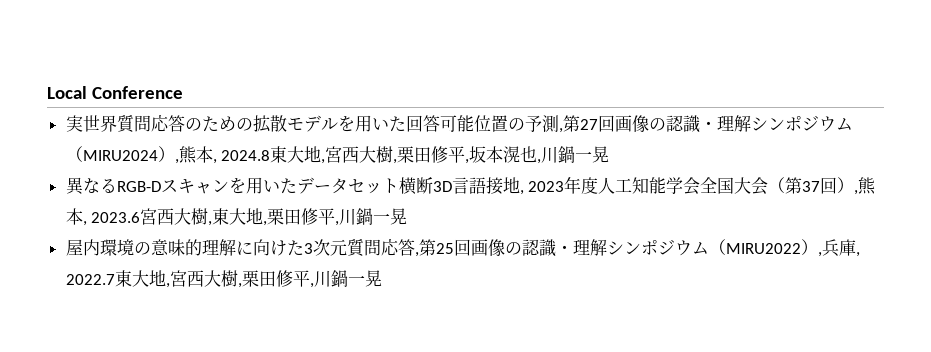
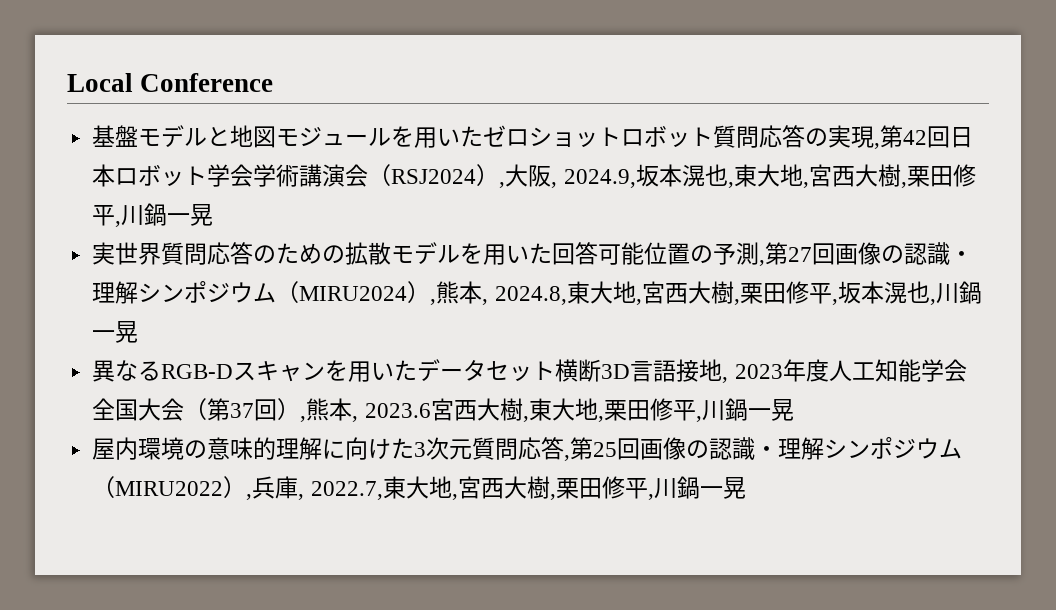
(183, 92) none -> [92,125,974,149] [92,164,976,188] [92,203,214,227] // 基盤モデルと地図モジュールを用いたゼロショットロボット質問応答の実現,第42回日本ロボット学会学術講演会（RSJ2024）,大阪, 2024.9,坂本滉也,東大地,宮西大樹,栗田修平,川鍋一晃
[221,150,271,161] 2024.8 -> [494,286,567,305] 2024.8,
[65,274,115,285] 2022.7 -> [310,481,383,500] 2022.7,

